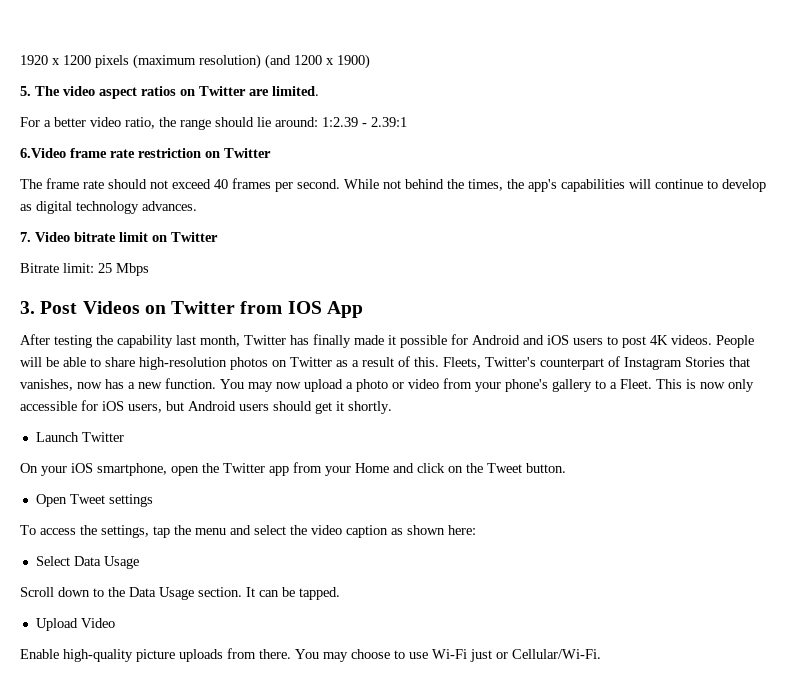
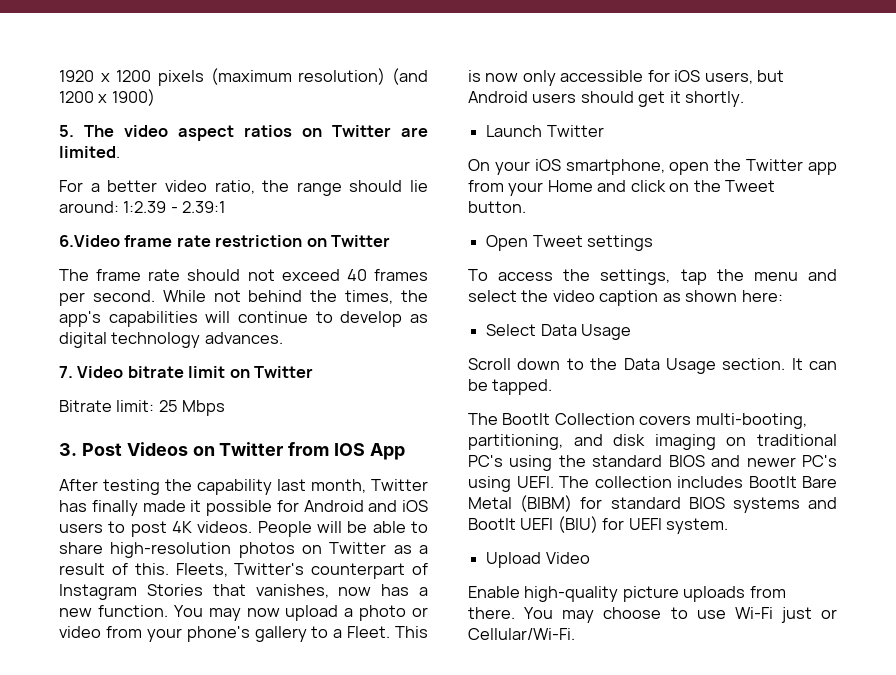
(340, 593) none -> [468,413,807,429] [468,434,837,450] [468,455,837,471] [468,476,837,492] [468,495,837,513] [468,516,729,534] // The BootIt Collection covers multi-booting, partitioning, and disk imaging on traditional PC's using the standard BIOS and newer PC's using UEFI. The collection includes BootIt Bare Metal (BIBM) for standard BIOS systems and BootIt UEFI (BIU) for UEFI system.

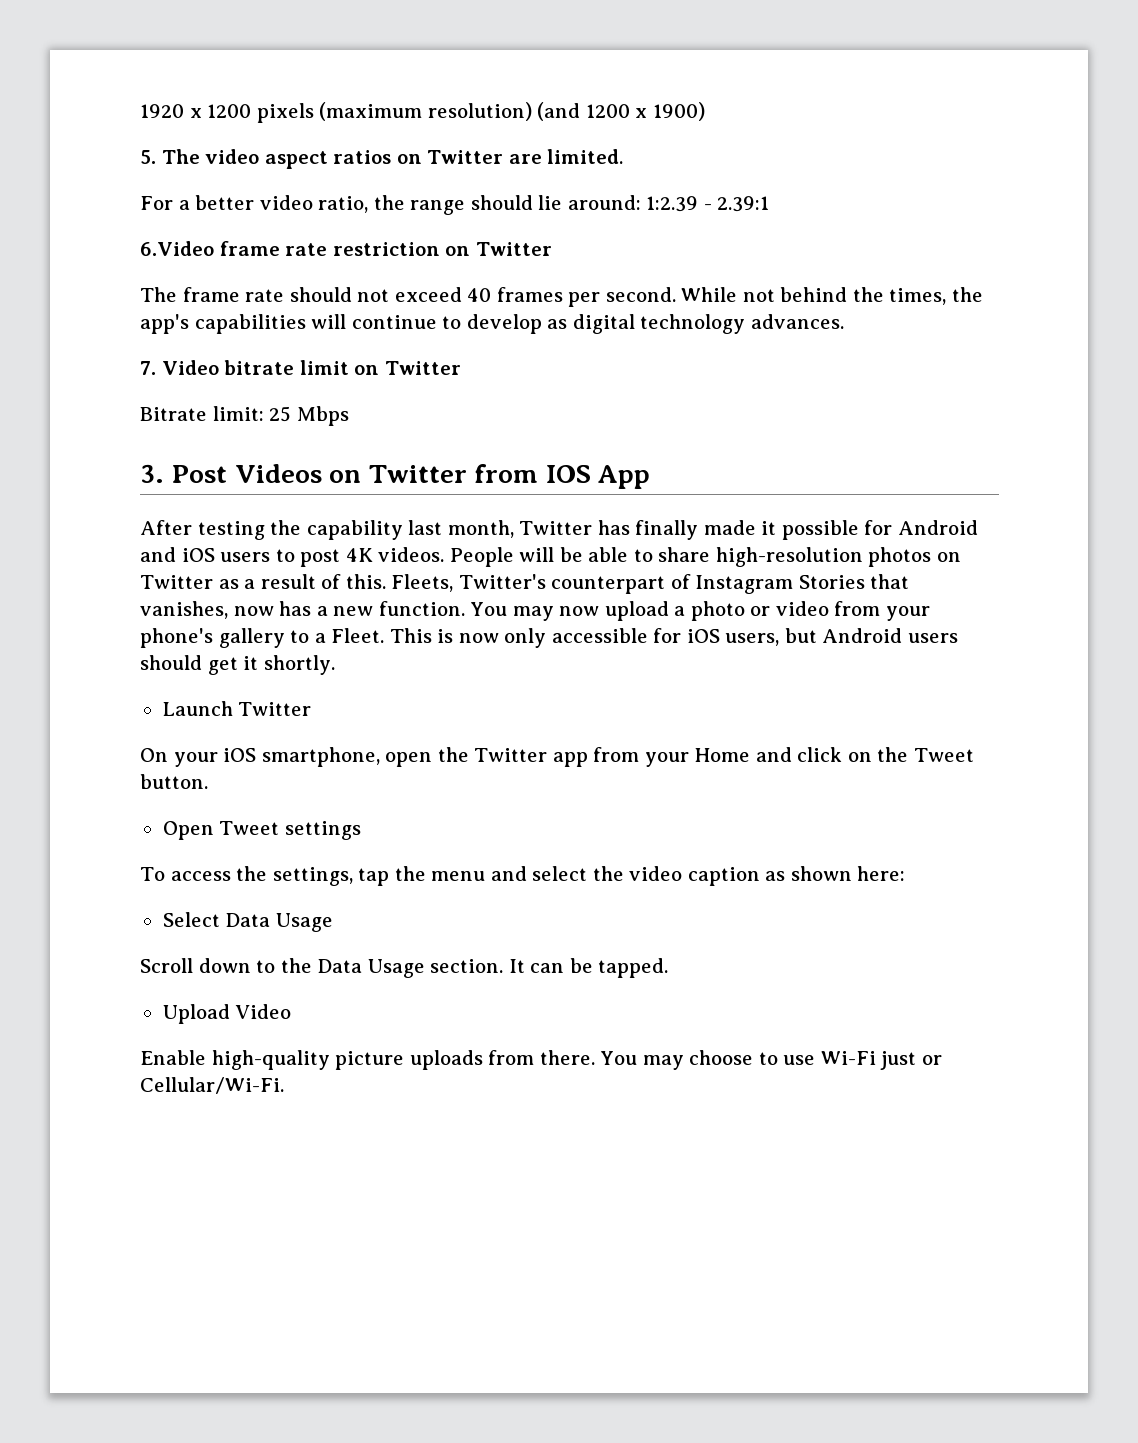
[468,413,807,429] [468,434,837,450] [468,455,837,471] [468,476,837,492] [468,495,837,513] [468,516,729,534] // The BootIt Collection covers multi-booting, partitioning, and disk imaging on traditional PC's using the standard BIOS and newer PC's using UEFI. The collection includes BootIt Bare Metal (BIBM) for standard BIOS systems and BootIt UEFI (BIU) for UEFI system. -> (669, 968) none

